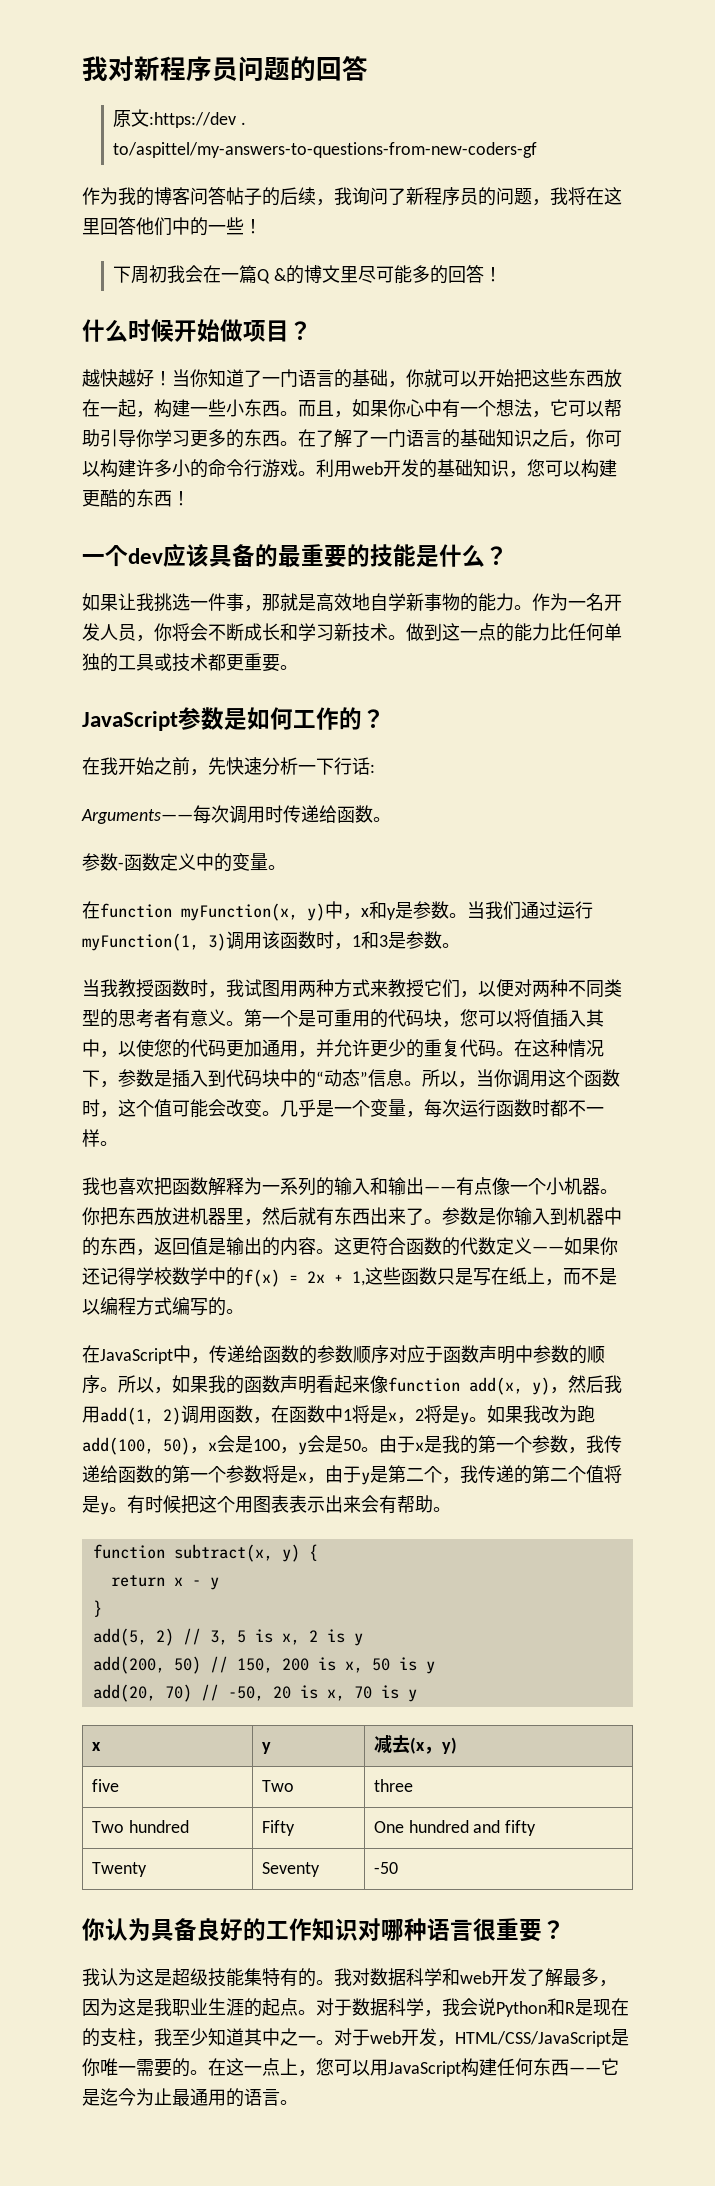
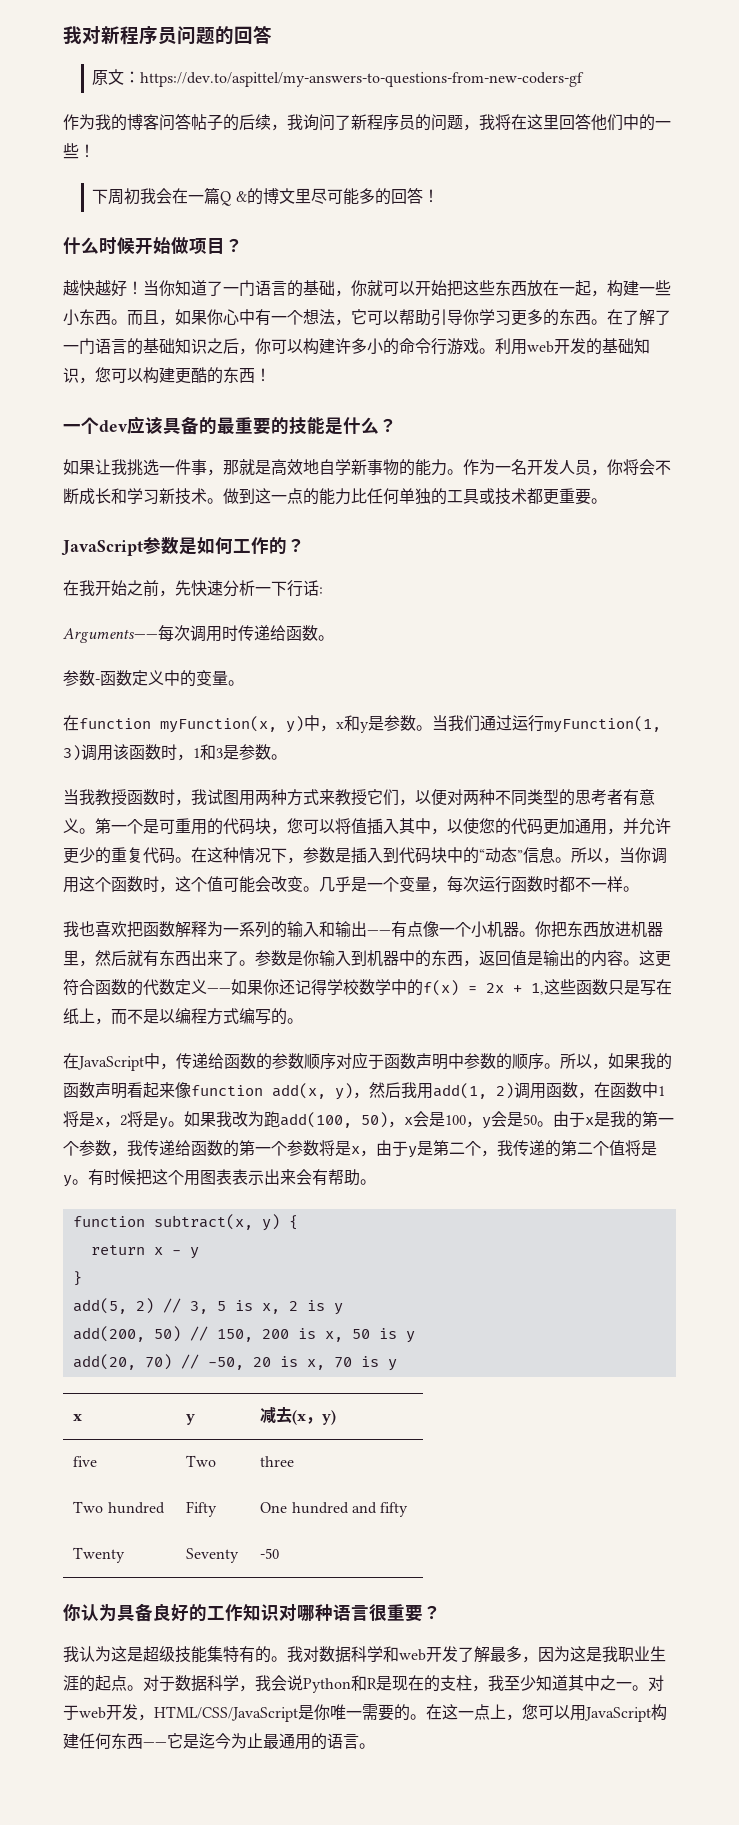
[149,112,247,128] [113,142,538,158] :https://dev . to/aspittel/my-answers-to-questions-from-new-coders-gf -> [124,71,585,87] ：https://dev.to/aspittel/my-answers-to-questions-from-new-coders-gf

